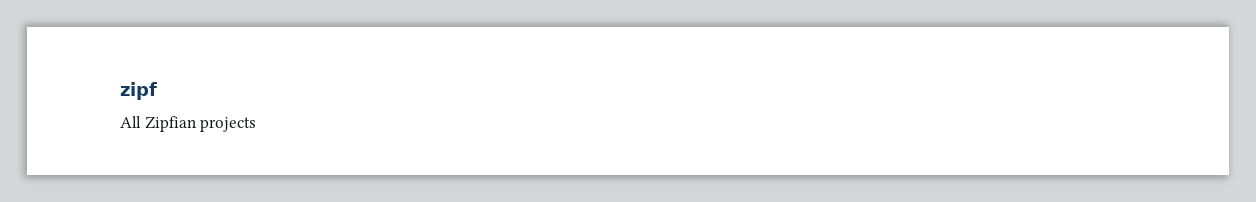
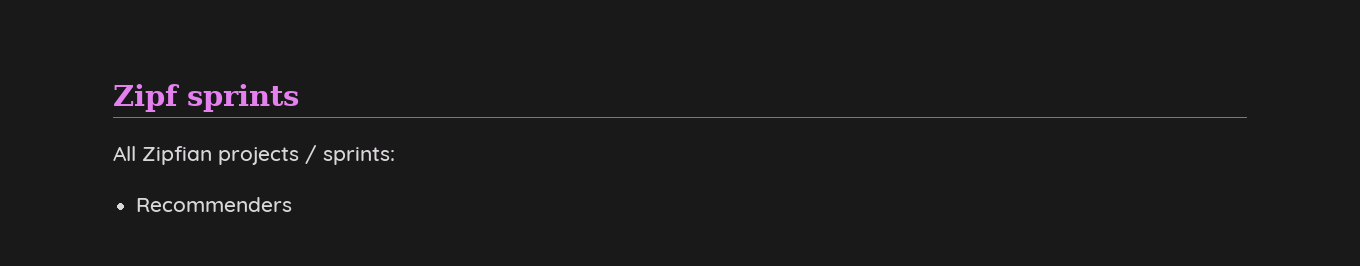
[120,82,157,100] zipf -> [113,84,299,112] Zipf sprints
(257, 124) none -> [305,145,395,165] [136,197,293,212] / sprints: // Recommenders

